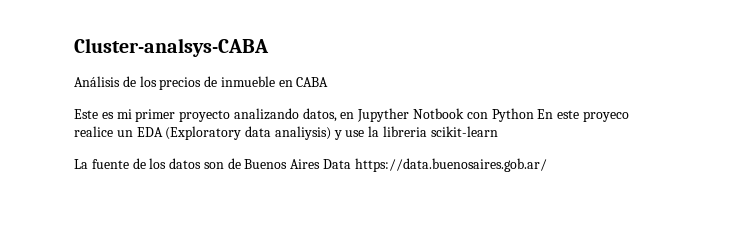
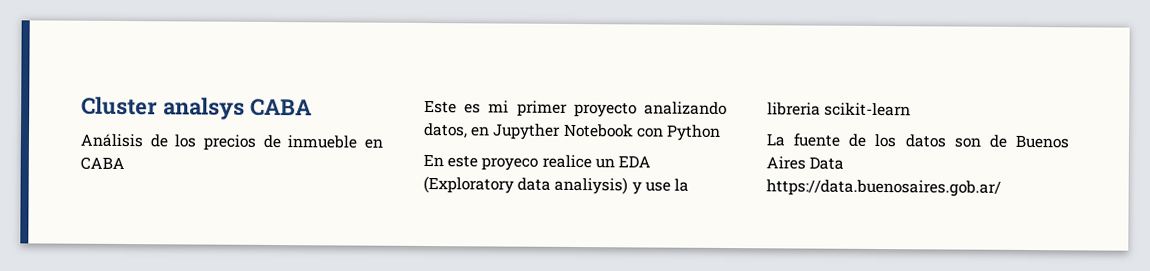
[74,38,269,57] Cluster-analsys-CABA -> [81,96,312,120] Cluster analsys CABA
[413,108,465,119] Notbook -> [562,123,634,138] Notebook
(534, 115) none -> (721, 132) //

